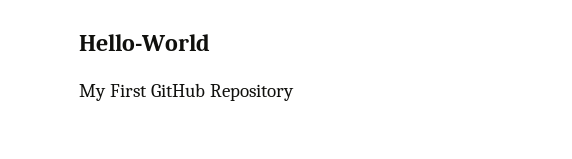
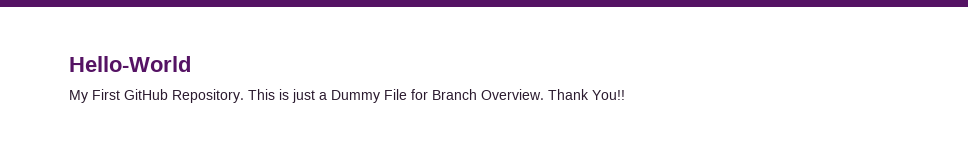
[210,84,295,101] Repository -> [172,89,625,103] Repository. This is just a Dummy File for Branch Overview. Thank You!!

